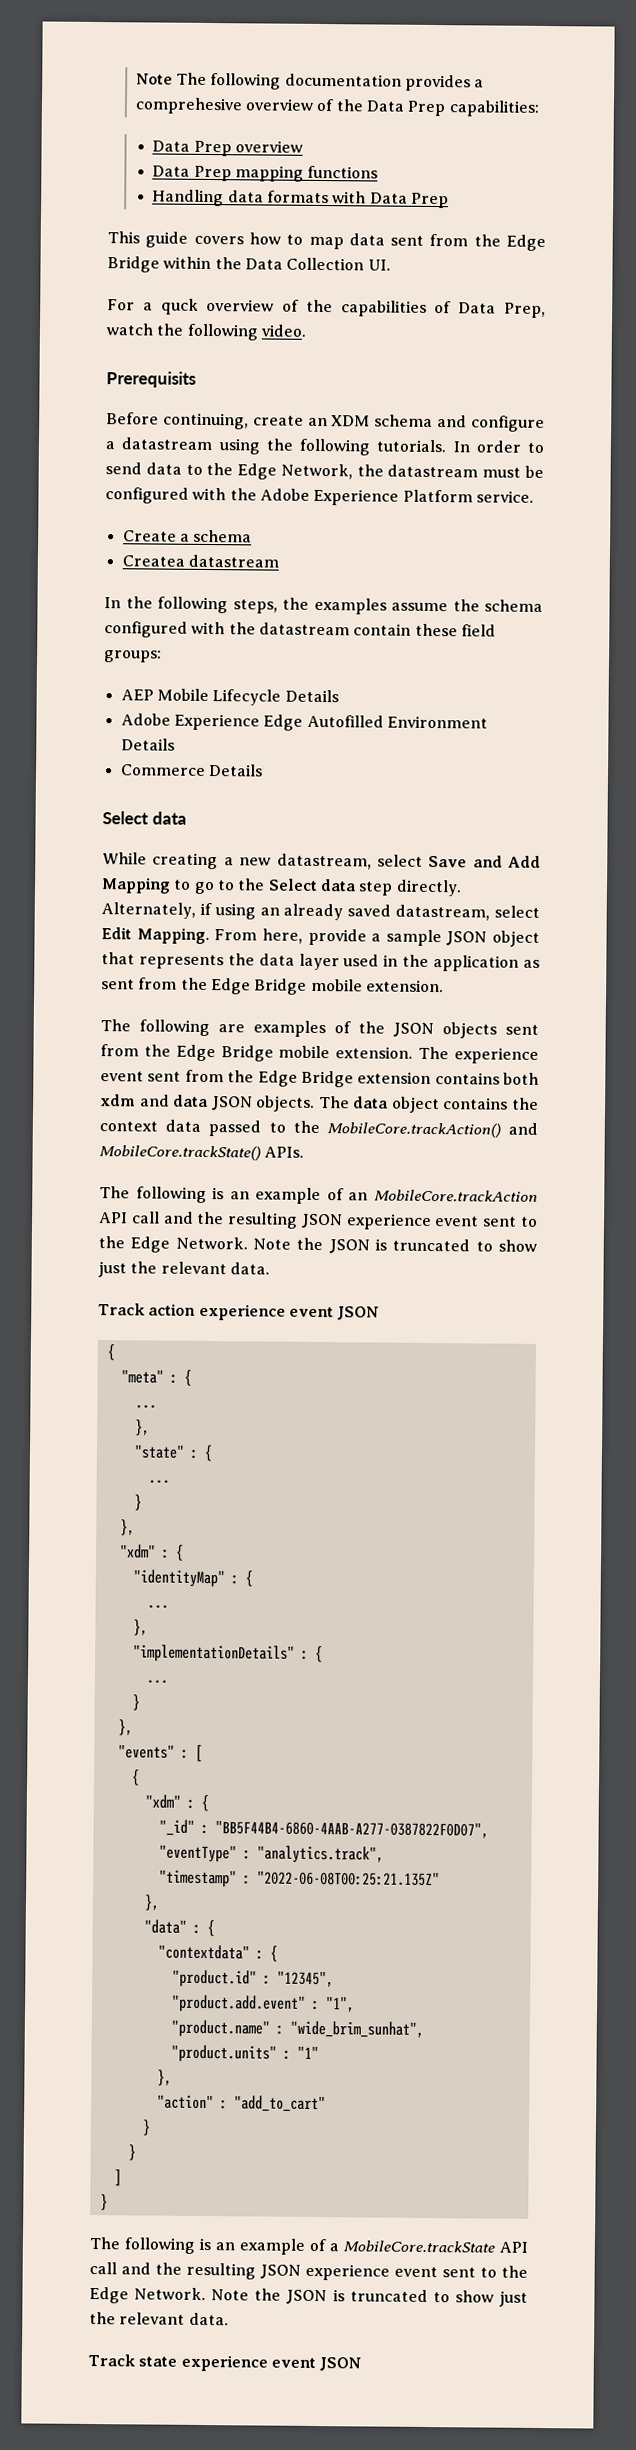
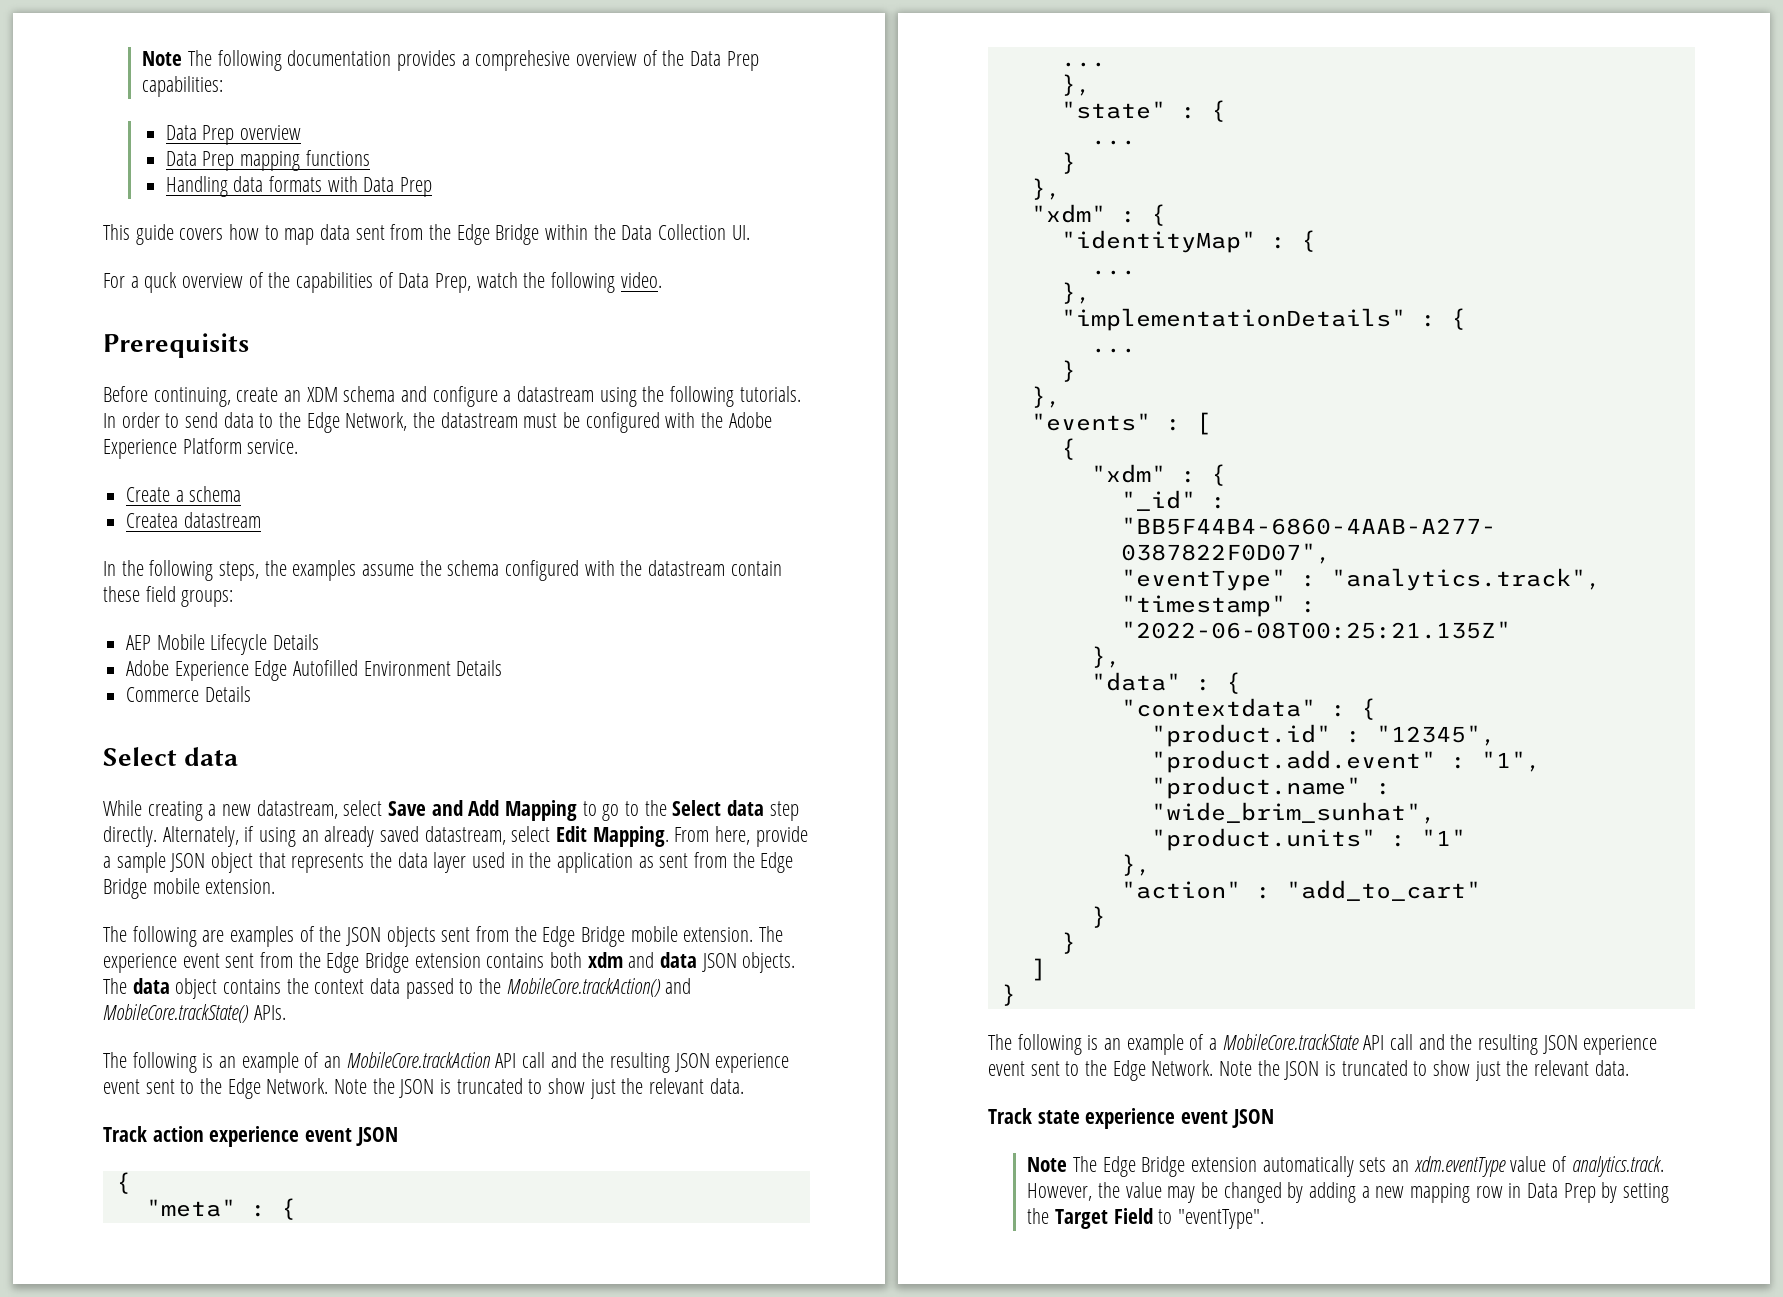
(362, 2364) none -> [1027,1156,1664,1177] [1027,1182,1670,1203] [1027,1208,1265,1229] // Note The Edge Bridge extension automatically sets an xdm.eventType value of analytics.track. However, the value may be changed by adding a new mapping row in Data Prep by setting the Target Field to "eventType".

